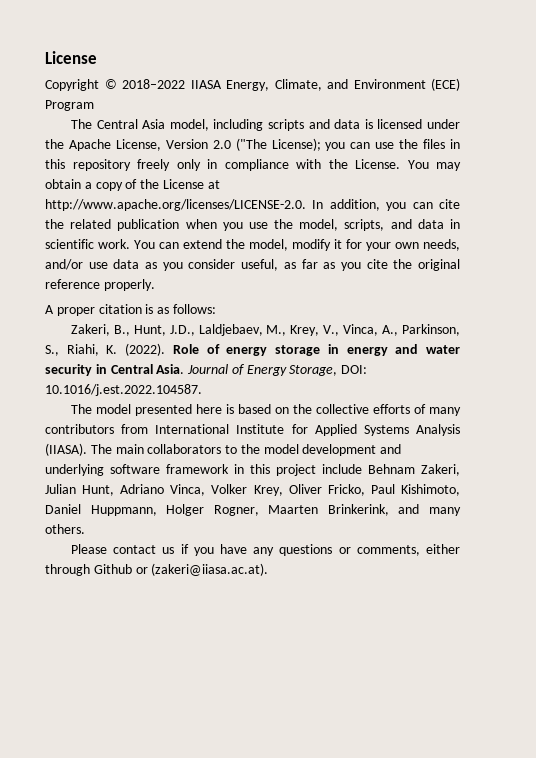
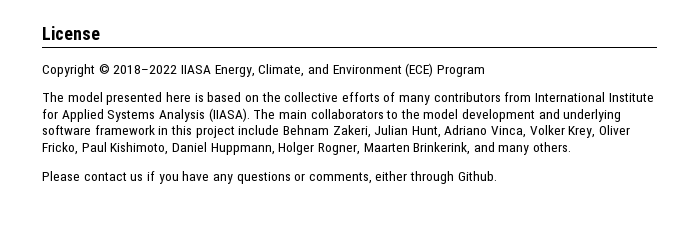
[70,119,461,131] [45,138,461,151] [45,159,461,171] [45,179,220,191] [45,199,460,211] [45,219,461,231] [45,239,460,251] [45,259,460,271] [45,279,155,291] [45,304,216,316] [70,324,460,336] [45,343,460,356] [45,364,368,376] [45,384,202,396] // The Central Asia model, including scripts and data is licensed under the Apache License, Version 2.0 ("The License); you can use the files in this repository freely only in compliance with the License. You may obtain a copy of the License at http://www.apache.org/licenses/LICENSE-2.0. In addition, you can cite the related publication when you use the model, scripts, and data in scientific work. You can extend the model, modify it for your own needs, and/or use data as you consider useful, as far as you cite the original reference properly. // A proper citation is as follows: // Zakeri, B., Hunt, J.D., Laldjebaev, M., Krey, V., Vinca, A., Parkinson, S., Riahi, K. (2022). Role of energy storage in energy and water security in Central Asia. Journal of Energy Storage, DOI: 10.1016/j.est.2022.104587. -> (485, 71) none
[93,563,269,576] Github or (zakeri@iiasa.ac.at). -> [457,171,497,181] Github.

